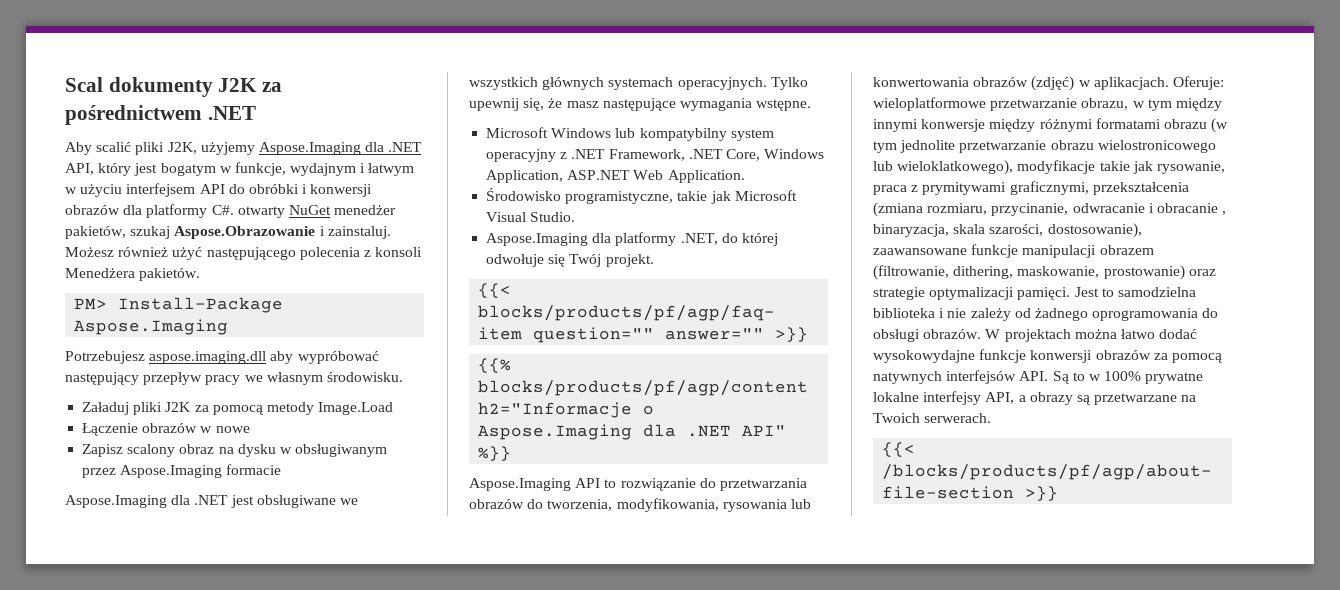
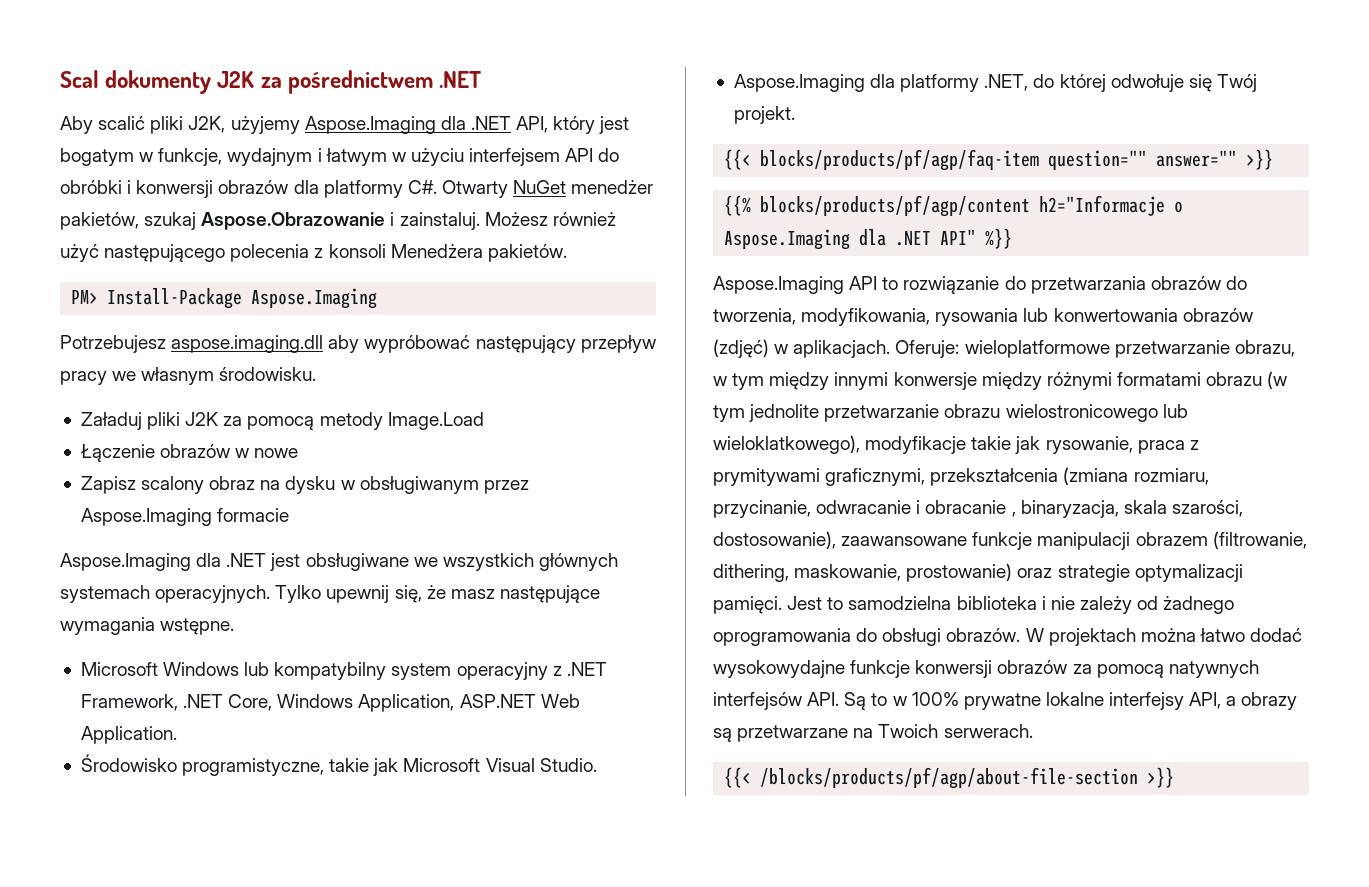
[237,206,285,218] otwarty -> [441,180,508,198] Otwarty

